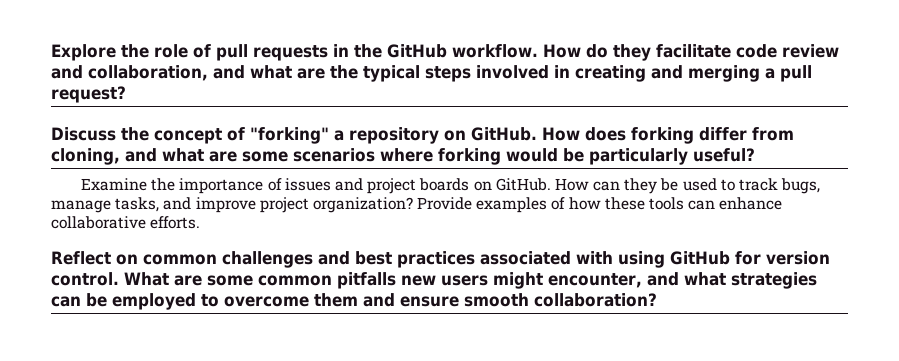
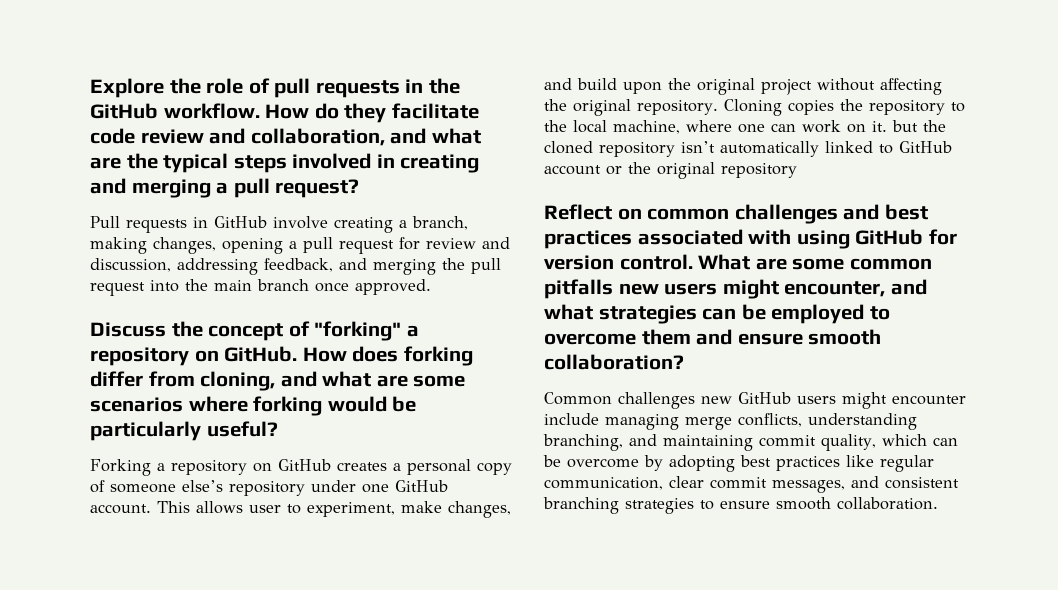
(126, 94) none -> [90,216,468,233] [90,237,510,254] [90,258,501,275] [90,279,431,296] // Pull requests in GitHub involve creating a branch, making changes, opening a pull request for review and discussion, addressing feedback, and merging the pull request into the main branch once approved.
[81,178,821,194] [51,197,783,213] [51,216,201,229] Examine the importance of issues and project boards on GitHub. How can they be used to track bugs, manage tasks, and improve project organization? Provide examples of how these tools can enhance collaborative efforts. -> [90,459,512,476] [90,480,448,496] [90,501,511,518] [544,78,942,95] [544,99,965,116] [544,120,946,134] [544,141,952,157] [544,162,797,179] Forking a repository on GitHub creates a personal copy of someone else’s repository under one GitHub account. This allows user to experiment, make changes, and build upon the original project without affecting the original repository. Cloning copies the repository to the local machine, where one can work on it. but the cloned repository isn’t automatically linked to GitHub account or the original repository
(657, 300) none -> [544,392,966,409] [544,413,917,430] [543,434,958,451] [543,455,934,472] [544,476,959,493] [543,497,938,514] // Common challenges new GitHub users might encounter include managing merge conflicts, understanding branching, and maintaining commit quality, which can be overcome by adopting best practices like regular communication, clear commit messages, and consistent branching strategies to ensure smooth collaboration.

